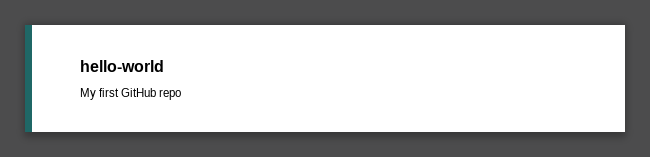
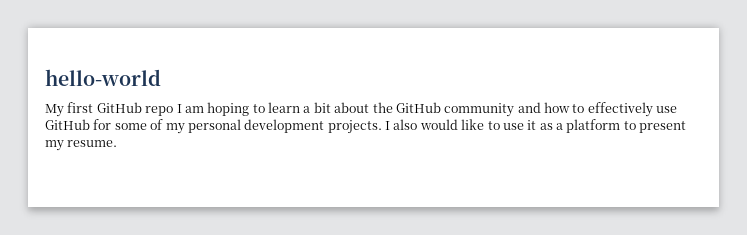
(182, 94) none -> [176,102,678,117] [45,119,687,134] [45,140,118,151] I am hoping to learn a bit about the GitHub community and how to effectively use GitHub for some of my personal development projects. I also would like to use it as a platform to present my resume.

